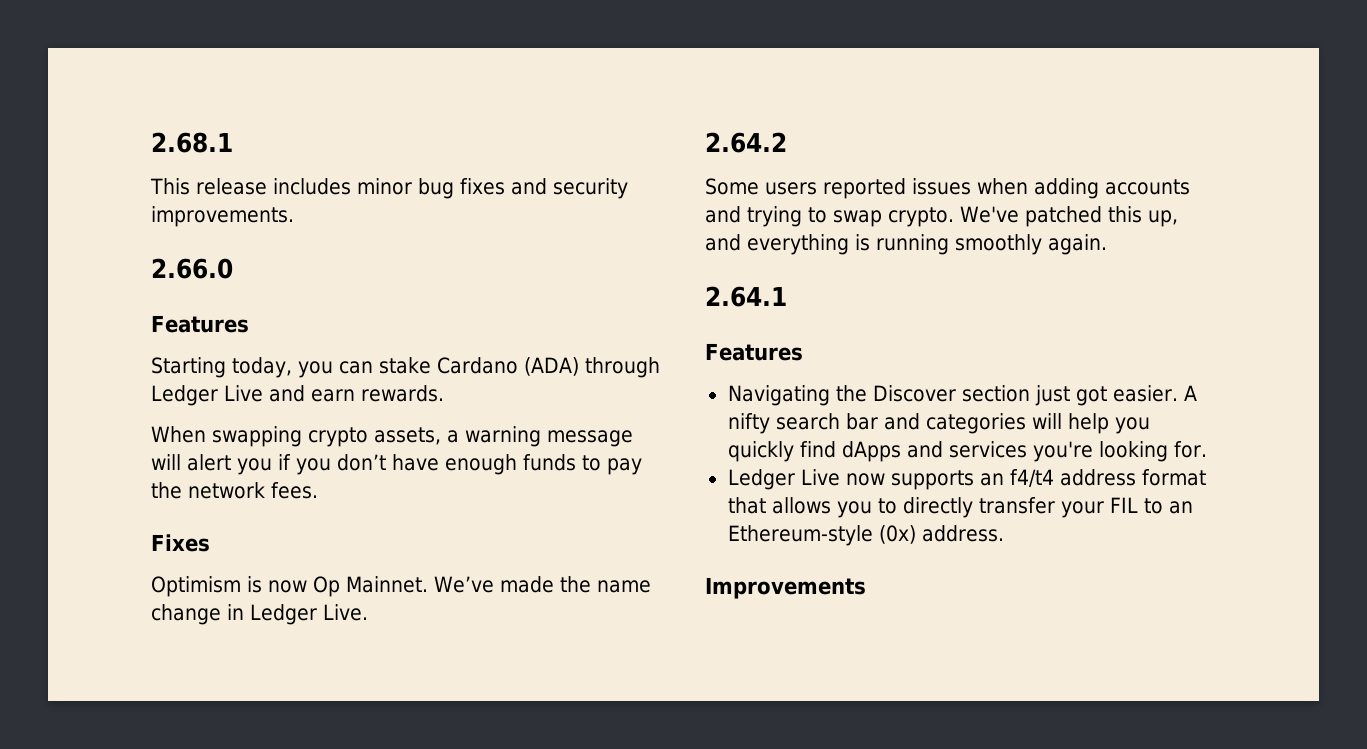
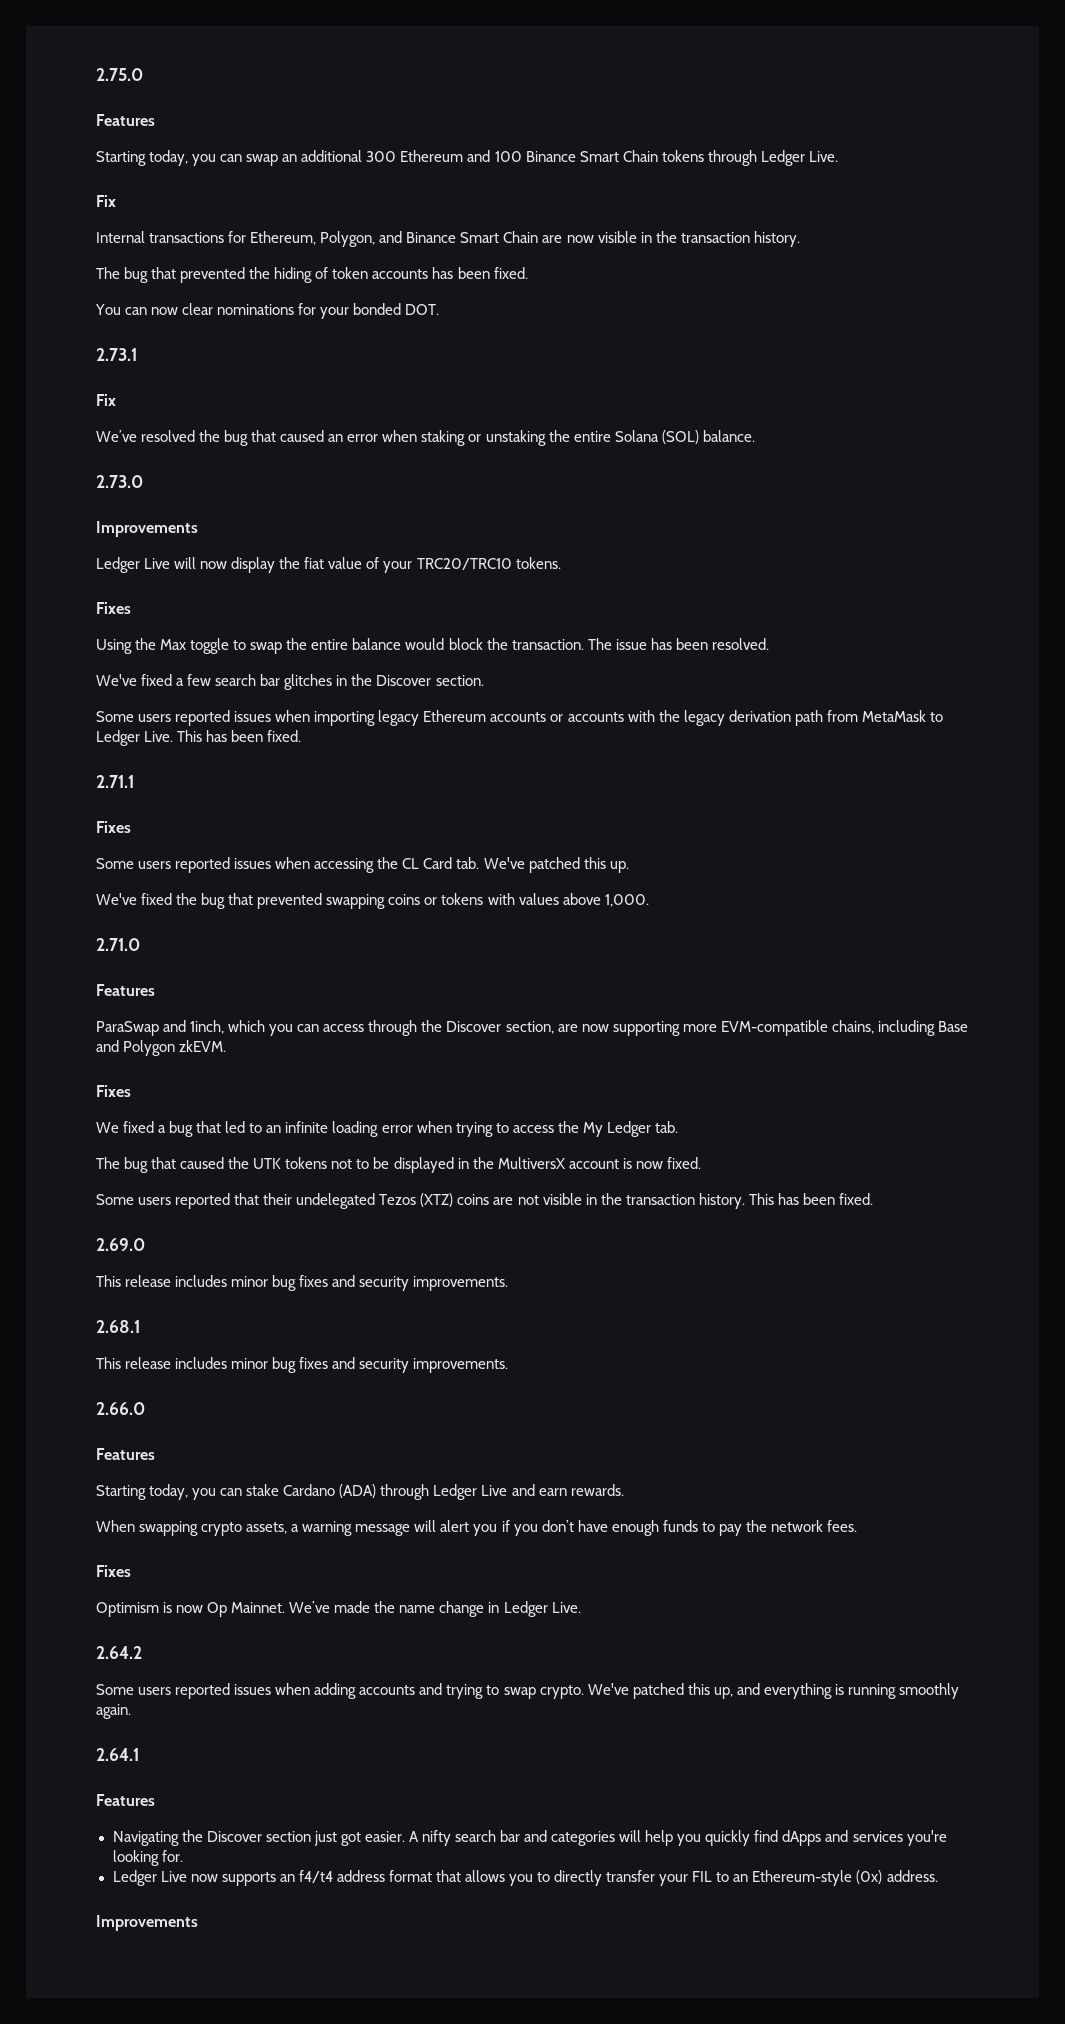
(151, 142) none -> [96,68,143,81] [96,114,155,126] [96,150,838,166] [96,195,116,207] [96,231,800,247] [96,267,528,283] [95,303,440,319] [96,348,137,361] [96,394,116,406] [96,430,755,446] [96,475,143,488] [96,521,198,537] [96,557,561,573] [96,602,131,614] [96,638,769,654] [96,674,484,690] [96,710,943,726] [96,730,302,746] [96,775,134,788] [96,821,131,833] [96,857,629,873] [96,893,649,909] [96,938,140,951] [96,984,155,996] [96,1020,968,1036] [96,1040,227,1056] [96,1085,131,1097] [96,1121,678,1137] [96,1157,701,1173] [96,1193,873,1209] [96,1238,145,1251] [96,1275,509,1291] 2.75.0 // Features // Starting today, you can swap an additional 300 Ethereum and 100 Binance Smart Chain tokens through Ledger Live. // Fix // Internal transactions for Ethereum, Polygon, and Binance Smart Chain are now visible in the transaction history. // The bug that prevented the hiding of token accounts has been fixed. // You can now clear nominations for your bonded DOT. // 2.73.1 // Fix // We’ve resolved the bug that caused an error when staking or unstaking the entire Solana (SOL) balance. // 2.73.0 // Improvements // Ledger Live will now display the fiat value of your TRC20/TRC10 tokens. // Fixes // Using the Max toggle to swap the entire balance would block the transaction. The issue has been resolved. // We've fixed a few search bar glitches in the Discover section. // Some users reported issues when importing legacy Ethereum accounts or accounts with the legacy derivation path from MetaMask to Ledger Live. This has been fixed. // 2.71.1 // Fixes // Some users reported issues when accessing the CL Card tab. We've patched this up. // We've fixed the bug that prevented swapping coins or tokens with values above 1,000. // 2.71.0 // Features // ParaSwap and 1inch, which you can access through the Discover section, are now supporting more EVM-compatible chains, including Base and Polygon zkEVM. // Fixes // We fixed a bug that led to an infinite loading error when trying to access the My Ledger tab. // The bug that caused the UTK tokens not to be displayed in the MultiversX account is now fixed. // Some users reported that their undelegated Tezos (XTZ) coins are not visible in the transaction history. This has been fixed. // 2.69.0 // This release includes minor bug fixes and security improvements. //

